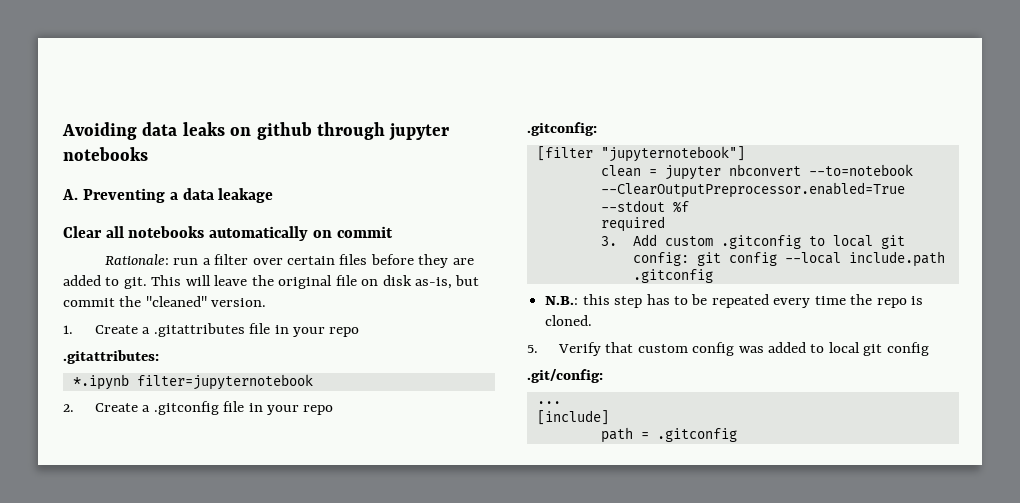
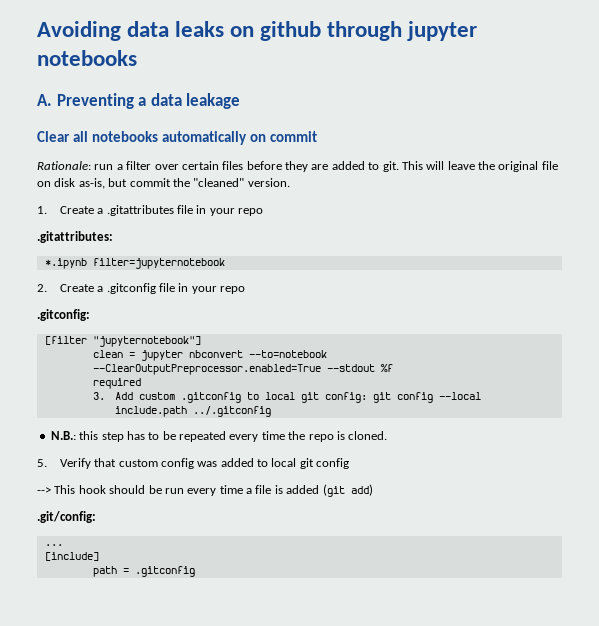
[632,269,713,283] .gitconfig -> [193,406,272,417] ../.gitconfig
(929, 349) none -> [37,484,373,497] // --> This hook should be run every time a file is added (git add)

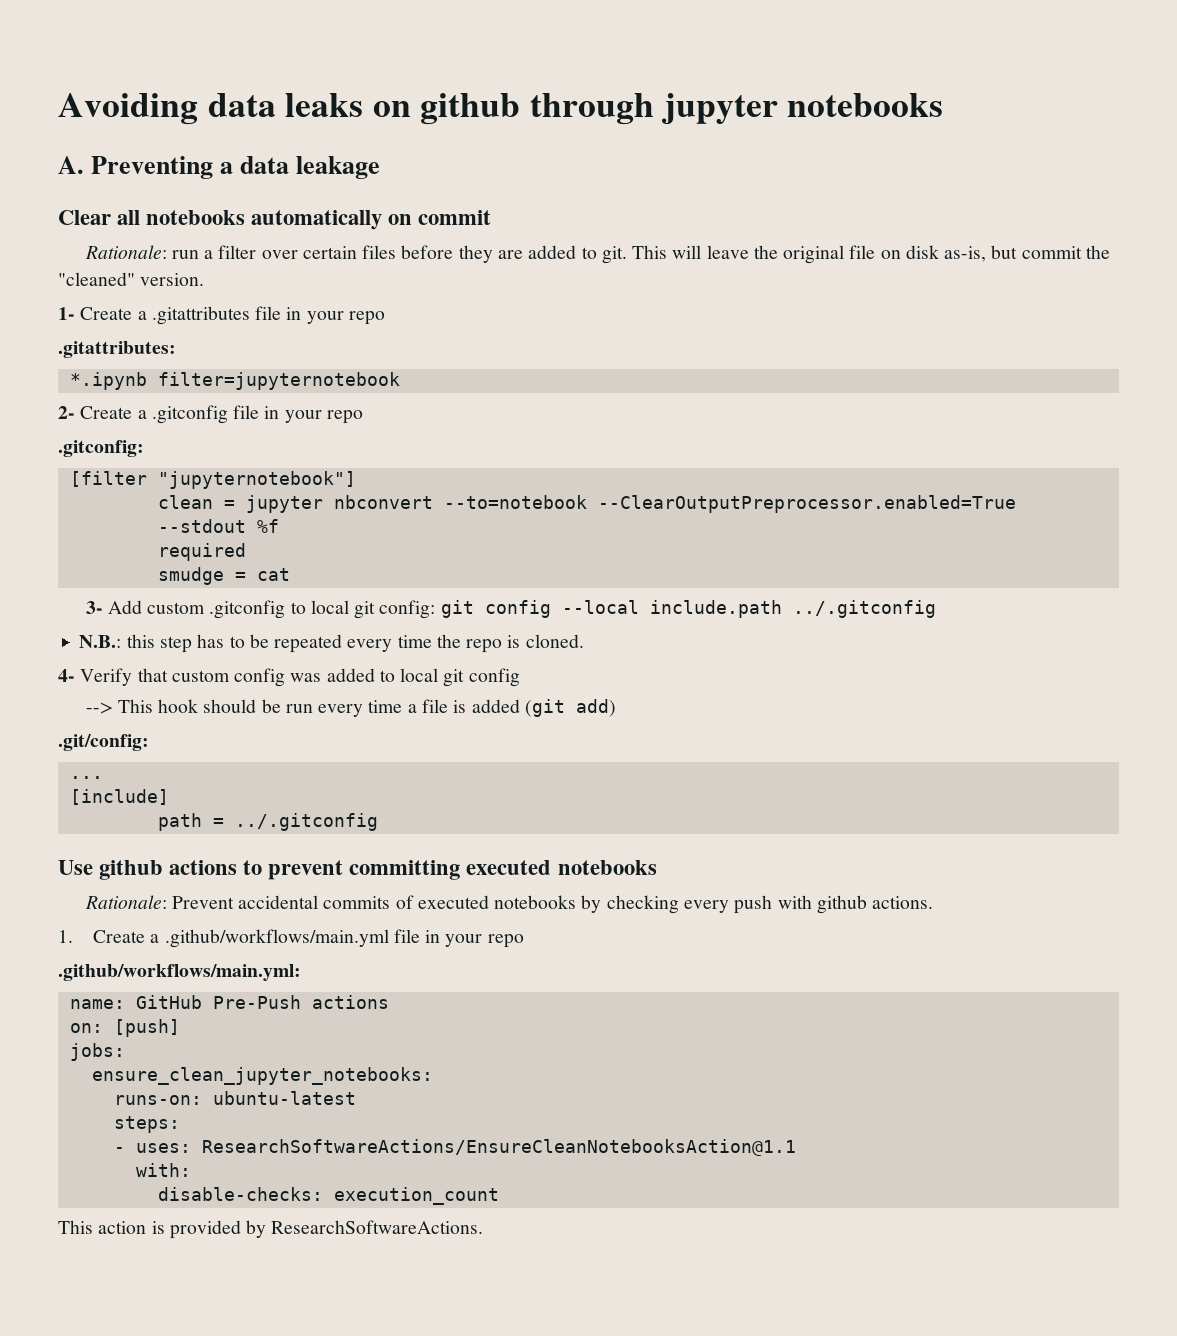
[37,206,47,214] 1. -> [58,307,75,320] 1-
[37,284,47,292] 2. -> [58,406,75,419] 2-
[92,392,105,400] 3. -> [157,567,290,585] [85,601,103,614] smudge = cat // 3-
[37,459,47,467] 5. -> [58,669,75,682] 4-
[134,566,195,577] .gitconfig -> [234,813,378,831] [58,860,657,880] [84,895,934,914] [58,929,524,948] [58,964,301,981] [69,995,389,1009] [69,1019,180,1037] [69,1043,125,1061] [91,1067,433,1085] [113,1091,356,1105] [113,1116,180,1133] [113,1139,796,1156] [135,1163,191,1177] [157,1187,499,1205] [58,1220,484,1239] ../.gitconfig // Use github actions to prevent committing executed notebooks // Rationale: Prevent accidental commits of executed notebooks by checking every push with github actions. // 1. Create a .github/workflows/main.yml file in your repo // .github/workflows/main.yml: // name: GitHub Pre-Push actions // on: [push] // jobs: // ensure_clean_jupyter_notebooks: // runs-on: ubuntu-latest // steps: // - uses: ResearchSoftwareActions/EnsureCleanNotebooksAction@1.1 // with: // disable-checks: execution_count // This action is provided by ResearchSoftwareActions.

